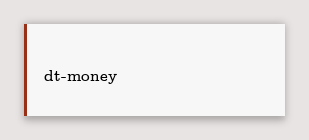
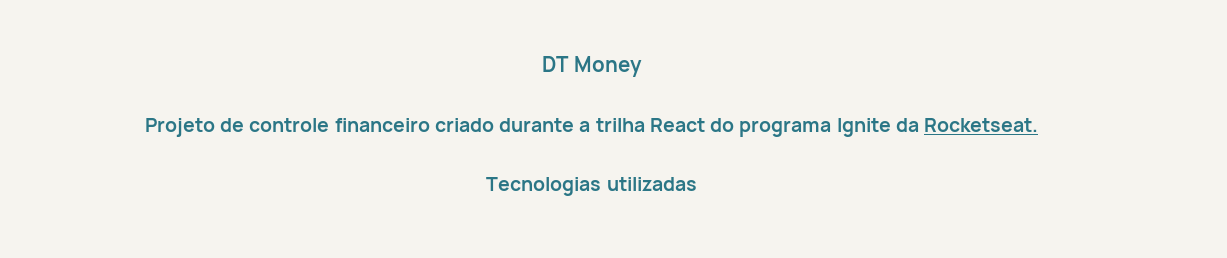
[44,70,117,84] dt-money -> [542,56,642,77] [144,118,1039,137] [486,177,697,196] DT Money // Projeto de controle financeiro criado durante a trilha React do programa Ignite da Rocketseat. // Tecnologias utilizadas

